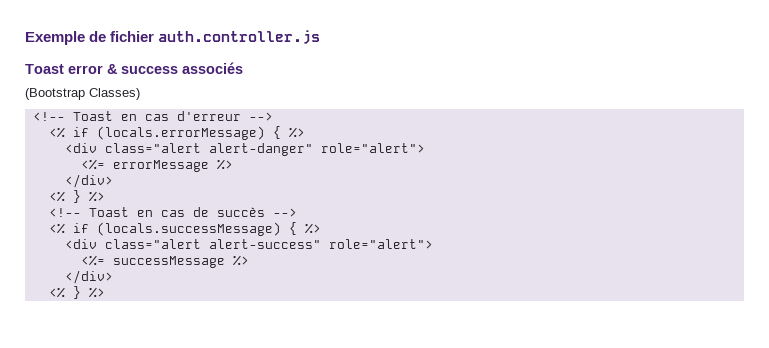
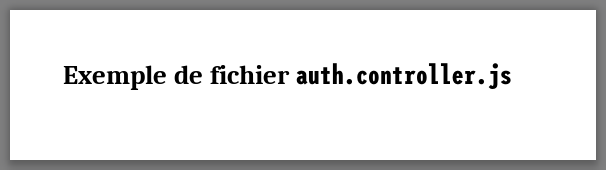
[25,62,243,74] [25,88,140,100] [32,111,273,121] [48,126,305,140] [64,143,425,156] [80,159,233,172] [64,174,113,188] [48,190,105,203] [48,207,297,217] [48,222,321,236] [64,239,433,249] [80,255,249,268] [64,270,113,284] [48,286,105,299] // Toast error & success associés // (Bootstrap Classes) // <!-- Toast en cas d'erreur --> // <% if (locals.errorMessage) { %> // <div class="alert alert-danger" role="alert"> // <%= errorMessage %> // </div> // <% } %> // <!-- Toast en cas de succès --> // <% if (locals.successMessage) { %> // <div class="alert alert-success" role="alert"> // <%= successMessage %> // </div> // <% } %> -> (513, 76) none

